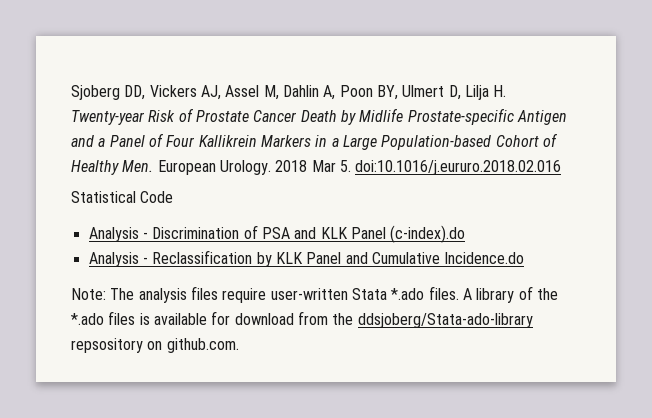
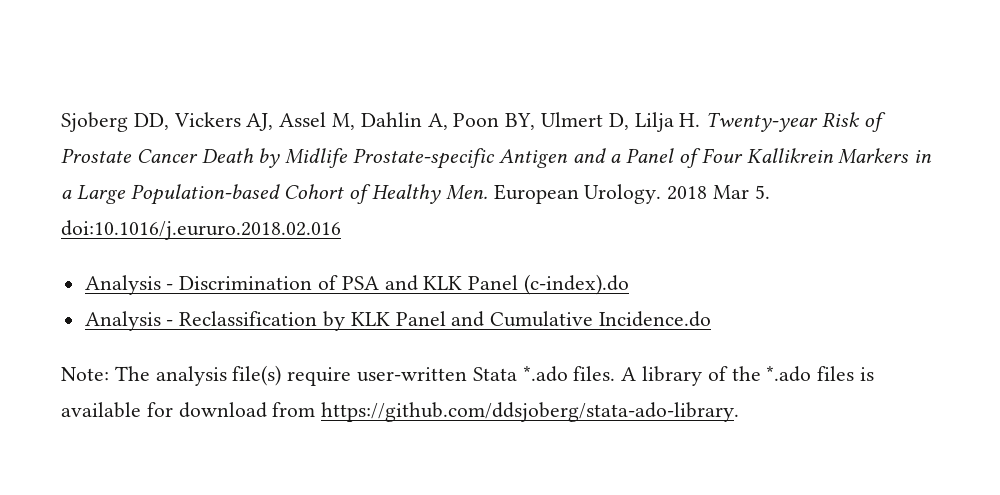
[71,191,174,203] // Statistical Code -> (341, 230) none
[190,286,218,300] files -> [232,365,282,386] file(s)
[332,313,533,328] [71,338,239,353] the ddsjoberg/Stata-ado-library repsository on github.com. -> [321,402,740,422] https://github.com/ddsjoberg/stata-ado-library.

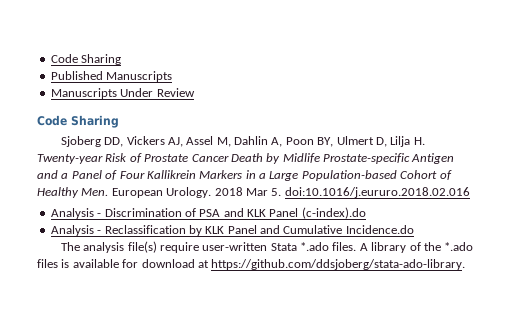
(61, 122) none -> [50,54,122,65] [50,71,173,82] [50,88,195,99] [37,115,119,128] Code Sharing // Published Manuscripts // Manuscripts Under Review // Code Sharing //
[61,367,109,381] Note: -> (414, 229) none
[272,402,316,417] from -> [197,260,209,268] at

